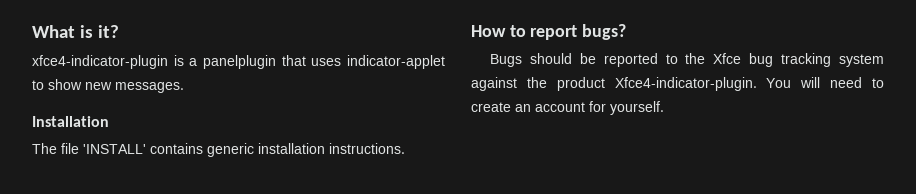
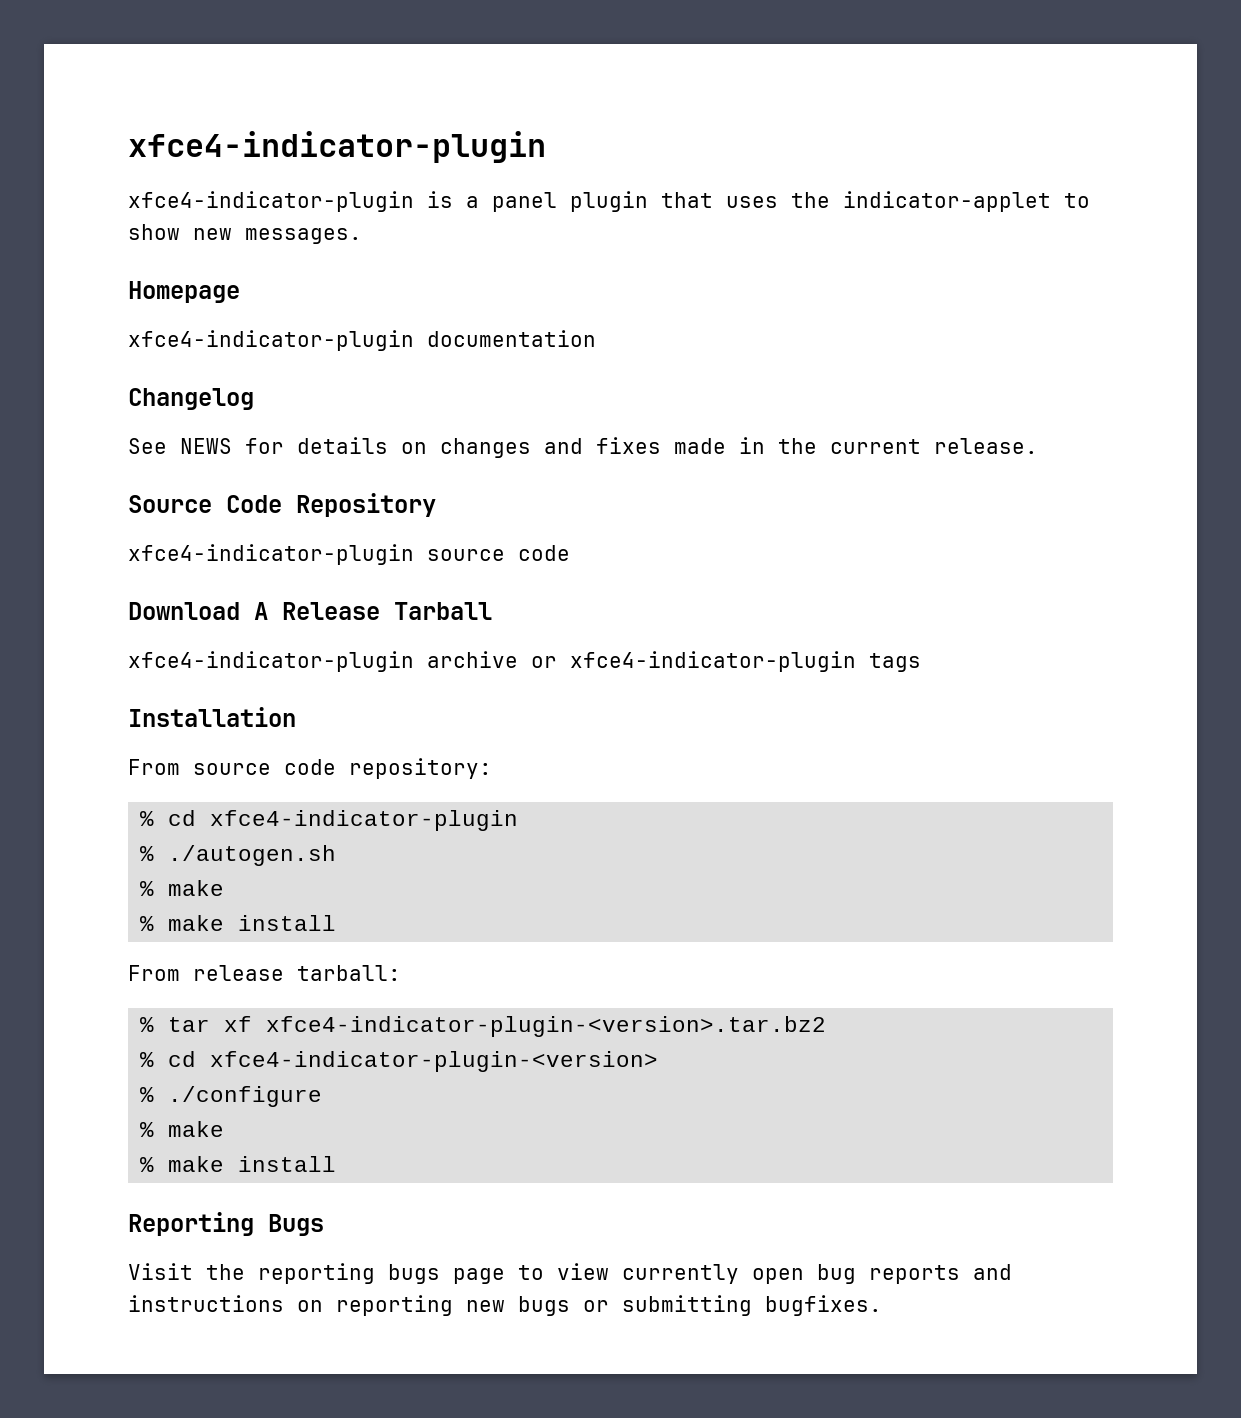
[32,25,119,38] What is it? -> [128,131,546,163] xfce4-indicator-plugin
[202,55,276,69] panelplugin -> [492,191,648,212] panel plugin
(342, 62) none -> [791,192,830,208] the
[32,116,109,127] [32,143,405,157] [471,24,627,40] [490,53,884,67] [471,77,884,91] [471,101,664,115] Installation // The file 'INSTALL' contains generic installation instructions. // How to report bugs? // Bugs should be reported to the Xfce bug tracking system against the product Xfce4-indicator-plugin. You will need to create an account for yourself. -> [128,281,240,303] [128,330,596,351] [128,388,254,410] [128,437,1038,458] [128,493,436,517] [128,544,570,565] [128,602,492,620] [128,651,921,672] [128,707,296,727] [128,758,492,779] [140,810,519,831] [140,845,337,866] [140,880,225,896] [140,915,337,931] [128,965,401,981] [140,1016,827,1037] [140,1051,659,1072] [140,1086,323,1107] [140,1121,225,1137] [140,1156,337,1172] [128,1212,324,1236] [128,1263,1012,1284] [128,1295,882,1316] Homepage // xfce4-indicator-plugin documentation // Changelog // See NEWS for details on changes and fixes made in the current release. // Source Code Repository // xfce4-indicator-plugin source code // Download A Release Tarball // xfce4-indicator-plugin archive or xfce4-indicator-plugin tags // Installation // From source code repository: // % cd xfce4-indicator-plugin // % ./autogen.sh // % make // % make install // From release tarball: // % tar xf xfce4-indicator-plugin-<version>.tar.bz2 // % cd xfce4-indicator-plugin-<version> // % ./configure // % make // % make install // Reporting Bugs // Visit the reporting bugs page to view currently open bug reports and instructions on reporting new bugs or submitting bugfixes.

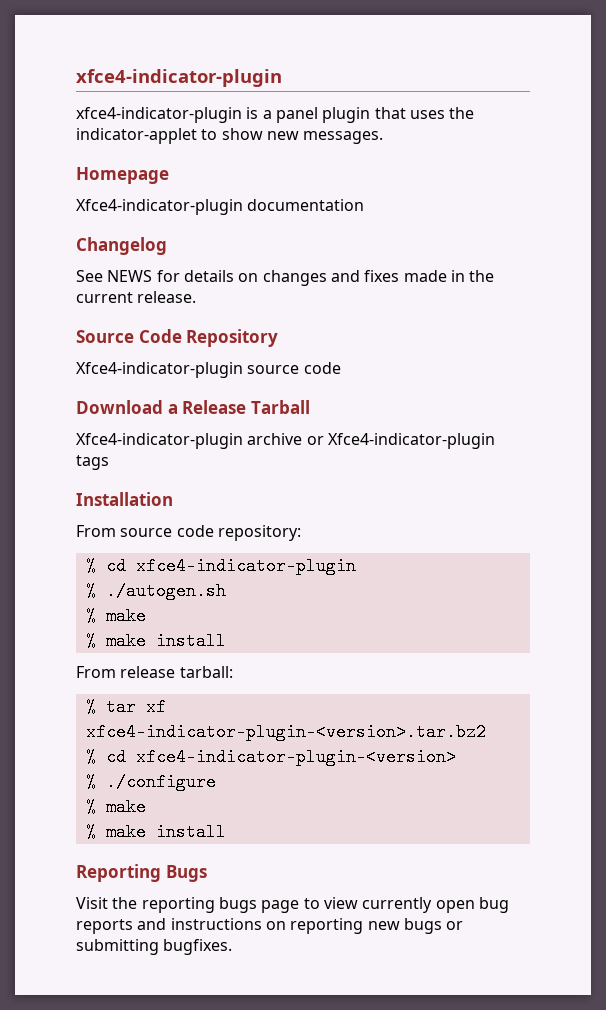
[128,330,414,351] xfce4-indicator-plugin -> [76,199,243,215] Xfce4-indicator-plugin
[128,544,414,565] xfce4-indicator-plugin -> [76,362,243,378] Xfce4-indicator-plugin
[254,602,268,620] A -> [167,404,178,414] a
[128,651,414,672] xfce4-indicator-plugin -> [76,433,243,449] Xfce4-indicator-plugin
[570,651,856,672] xfce4-indicator-plugin -> [327,433,495,449] Xfce4-indicator-plugin

